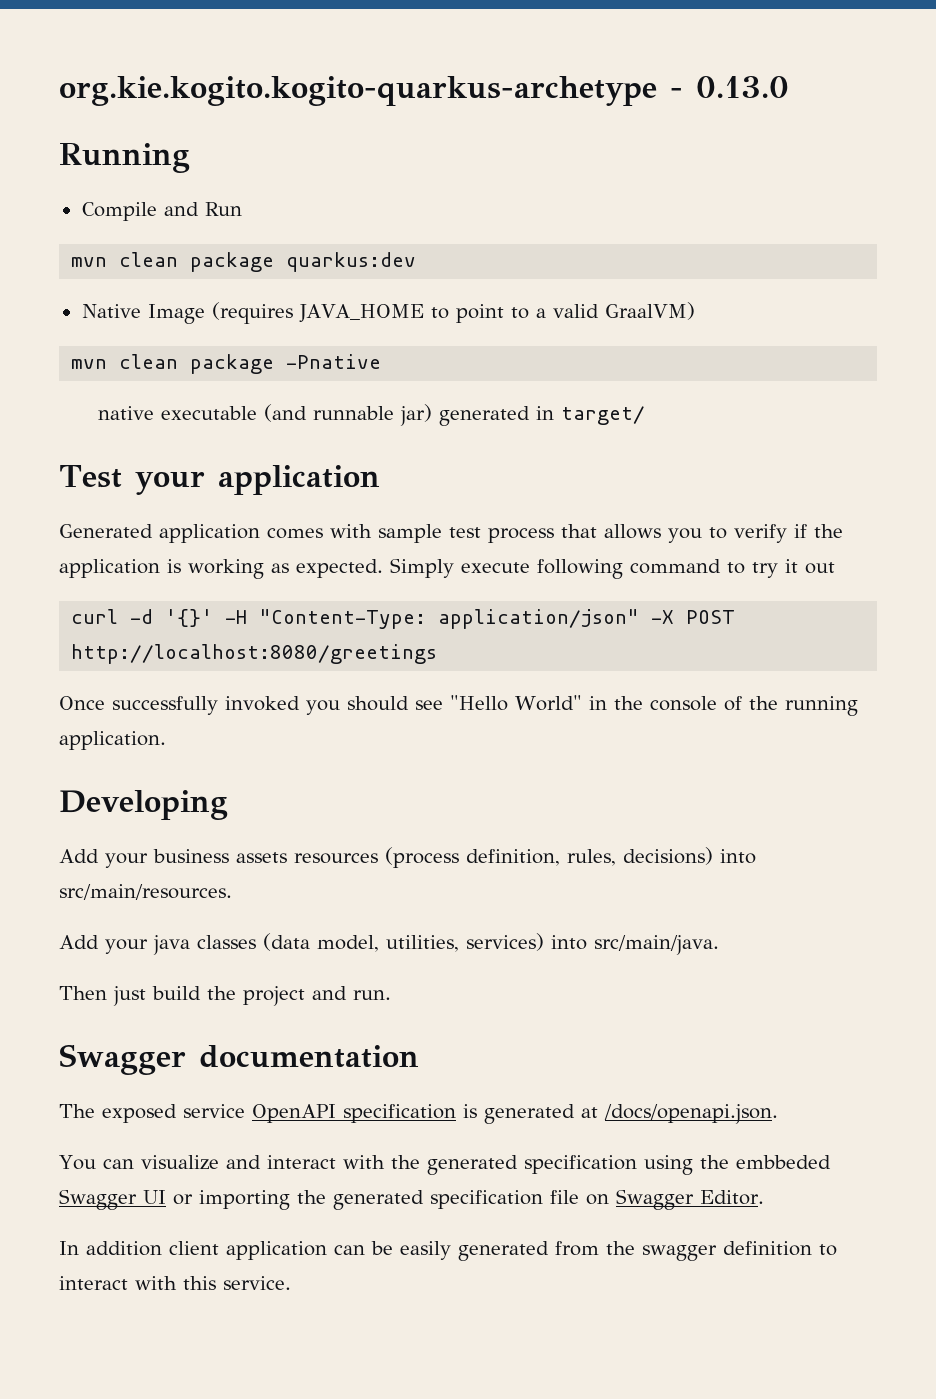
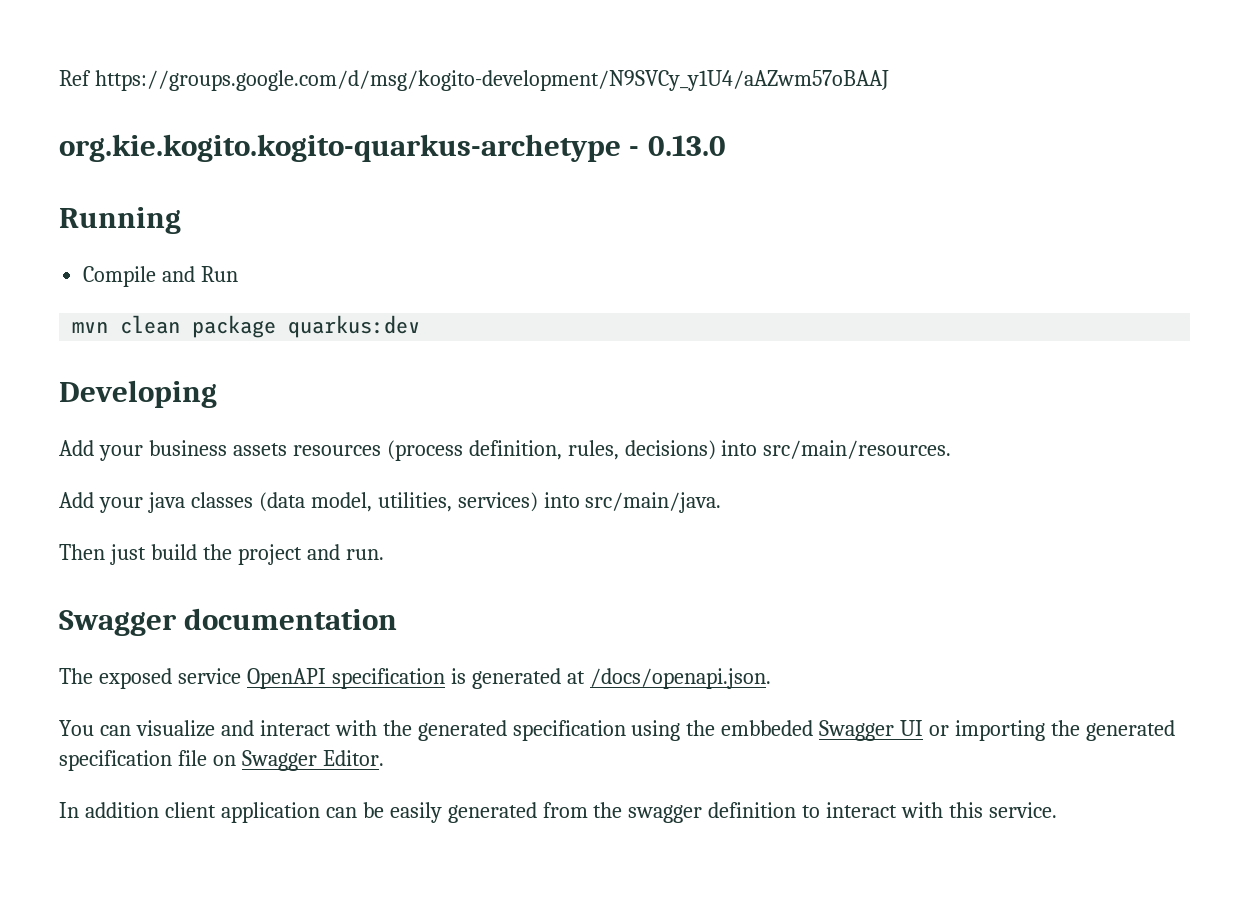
(59, 91) none -> [59,70,889,91] Ref https://groups.google.com/d/msg/kogito-development/N9SVCy_y1U4/aAZwm57oBAAJ //
[81,302,696,324] [71,354,382,374] [97,404,645,426] [59,465,380,495] [59,524,843,543] [59,558,835,579] [71,609,736,629] [71,644,438,664] [59,695,858,716] [59,731,166,750] // Native Image (requires JAVA_HOME to point to a valid GraalVM) // mvn clean package -Pnative // native executable (and runnable jar) generated in target/ // Test your application // Generated application comes with sample test process that allows you to verify if the application is working as expected. Simply execute following command to try it out // curl -d '{}' -H "Content-Type: application/json" -X POST http://localhost:8080/greetings // Once successfully invoked you should see "Hello World" in the console of the running application. -> (421, 326) none

